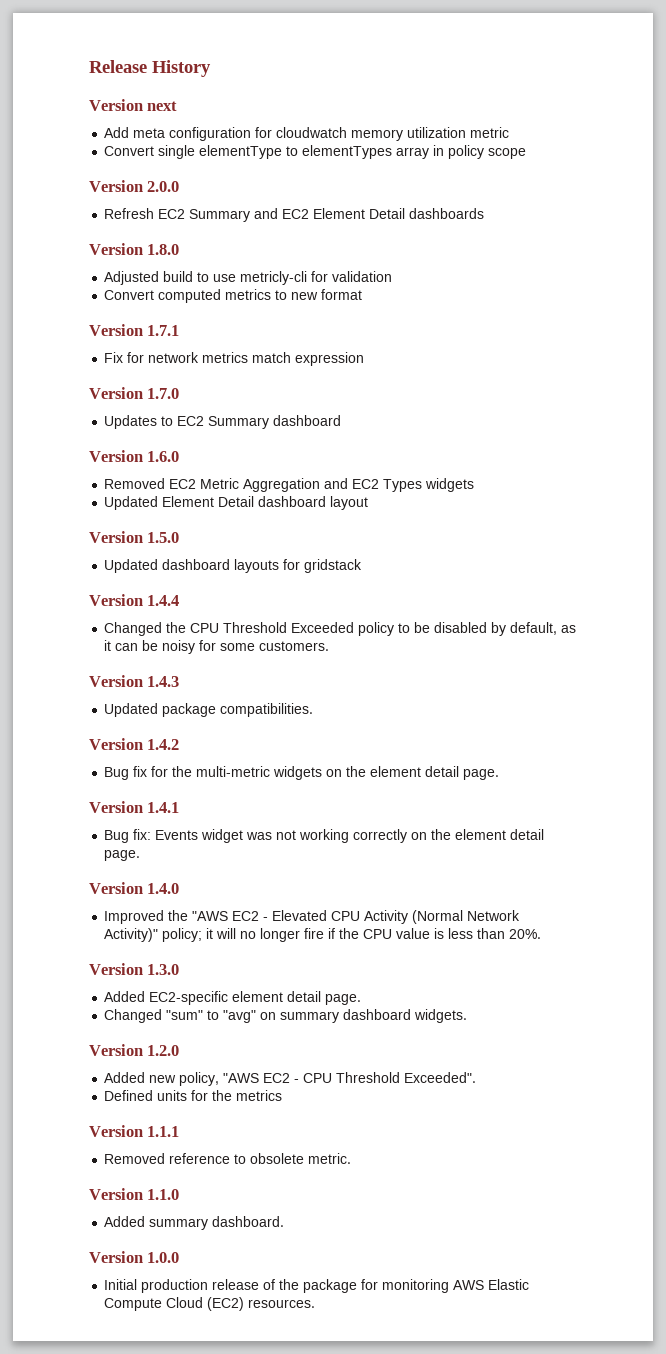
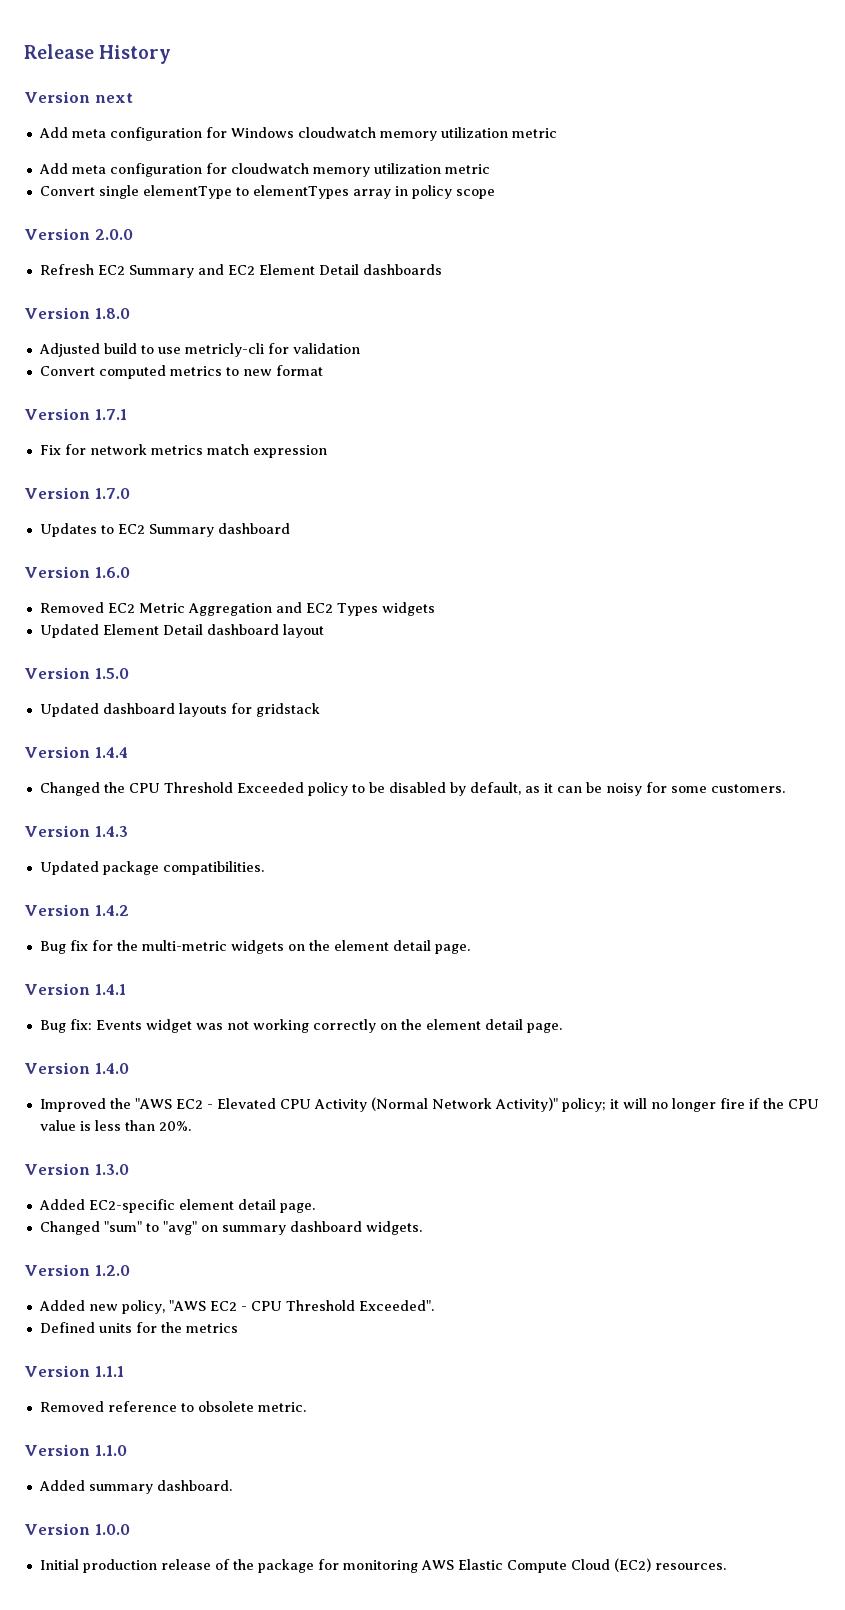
(178, 106) none -> [38,127,557,141] // Add meta configuration for Windows cloudwatch memory utilization metric

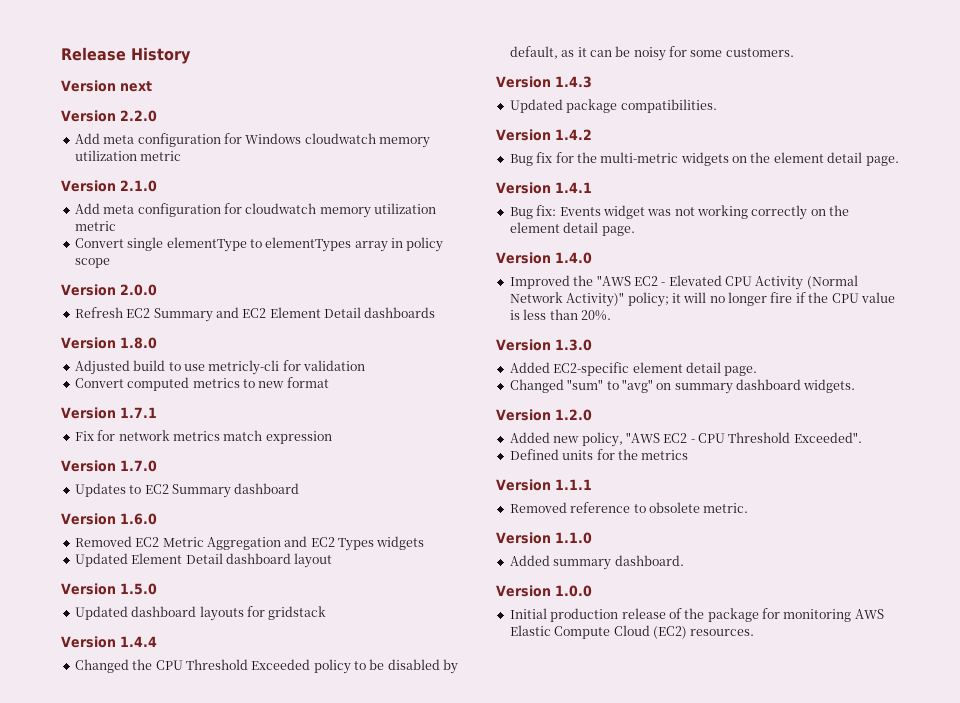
(133, 98) none -> [61,110,157,122] // Version 2.2.0
(557, 133) none -> [61,180,157,192] // Version 2.1.0

